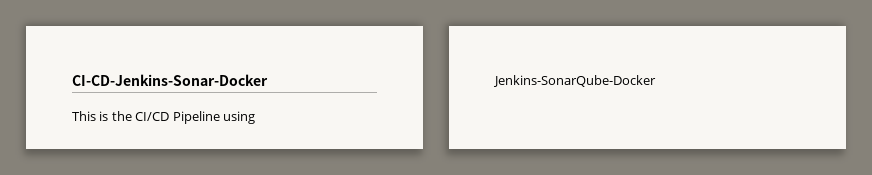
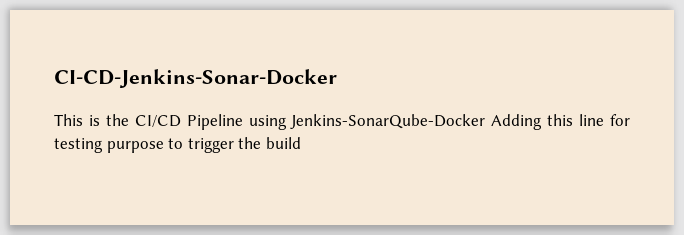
(656, 81) none -> [491,114,630,130] [54,137,301,153] Adding this line for testing purpose to trigger the build

